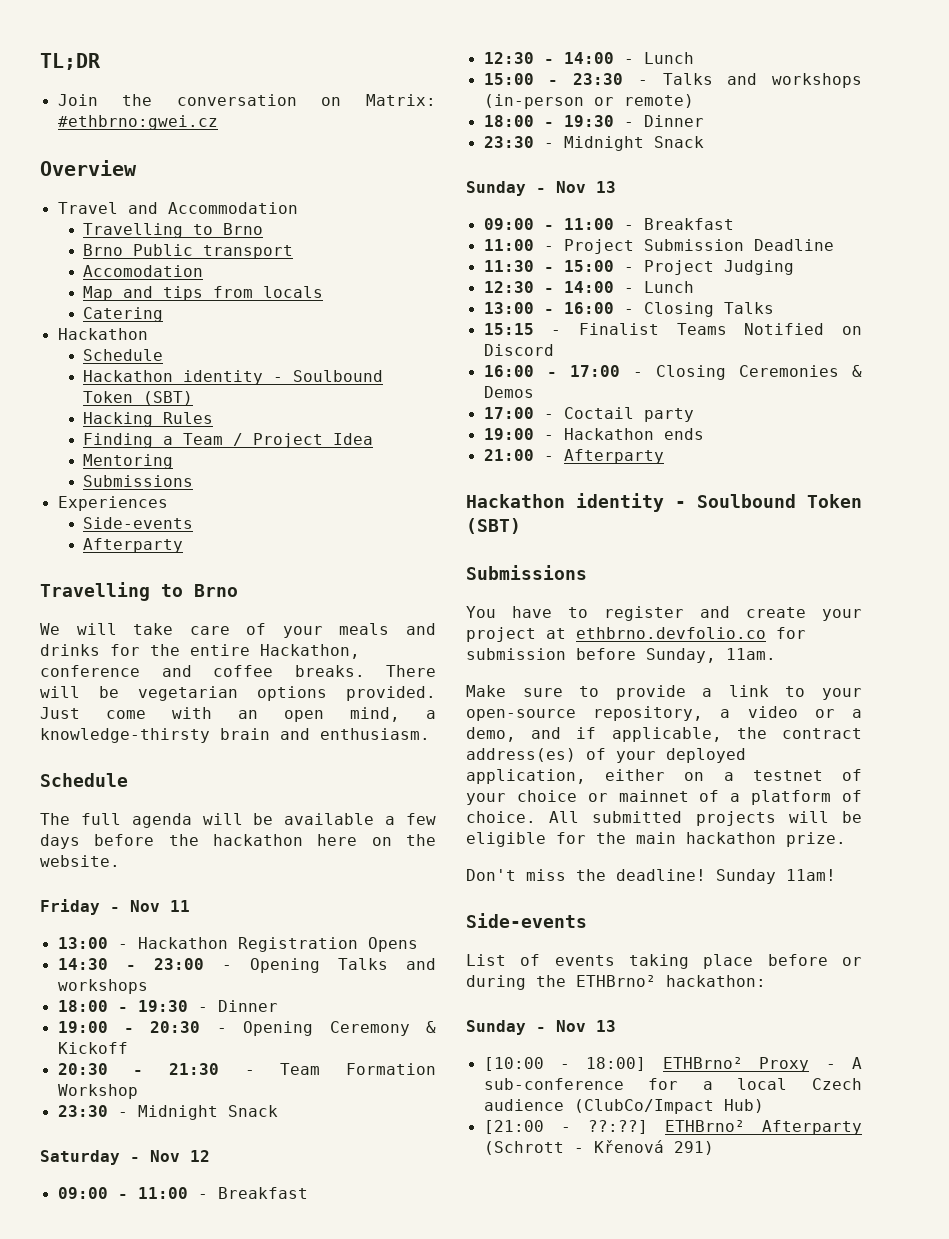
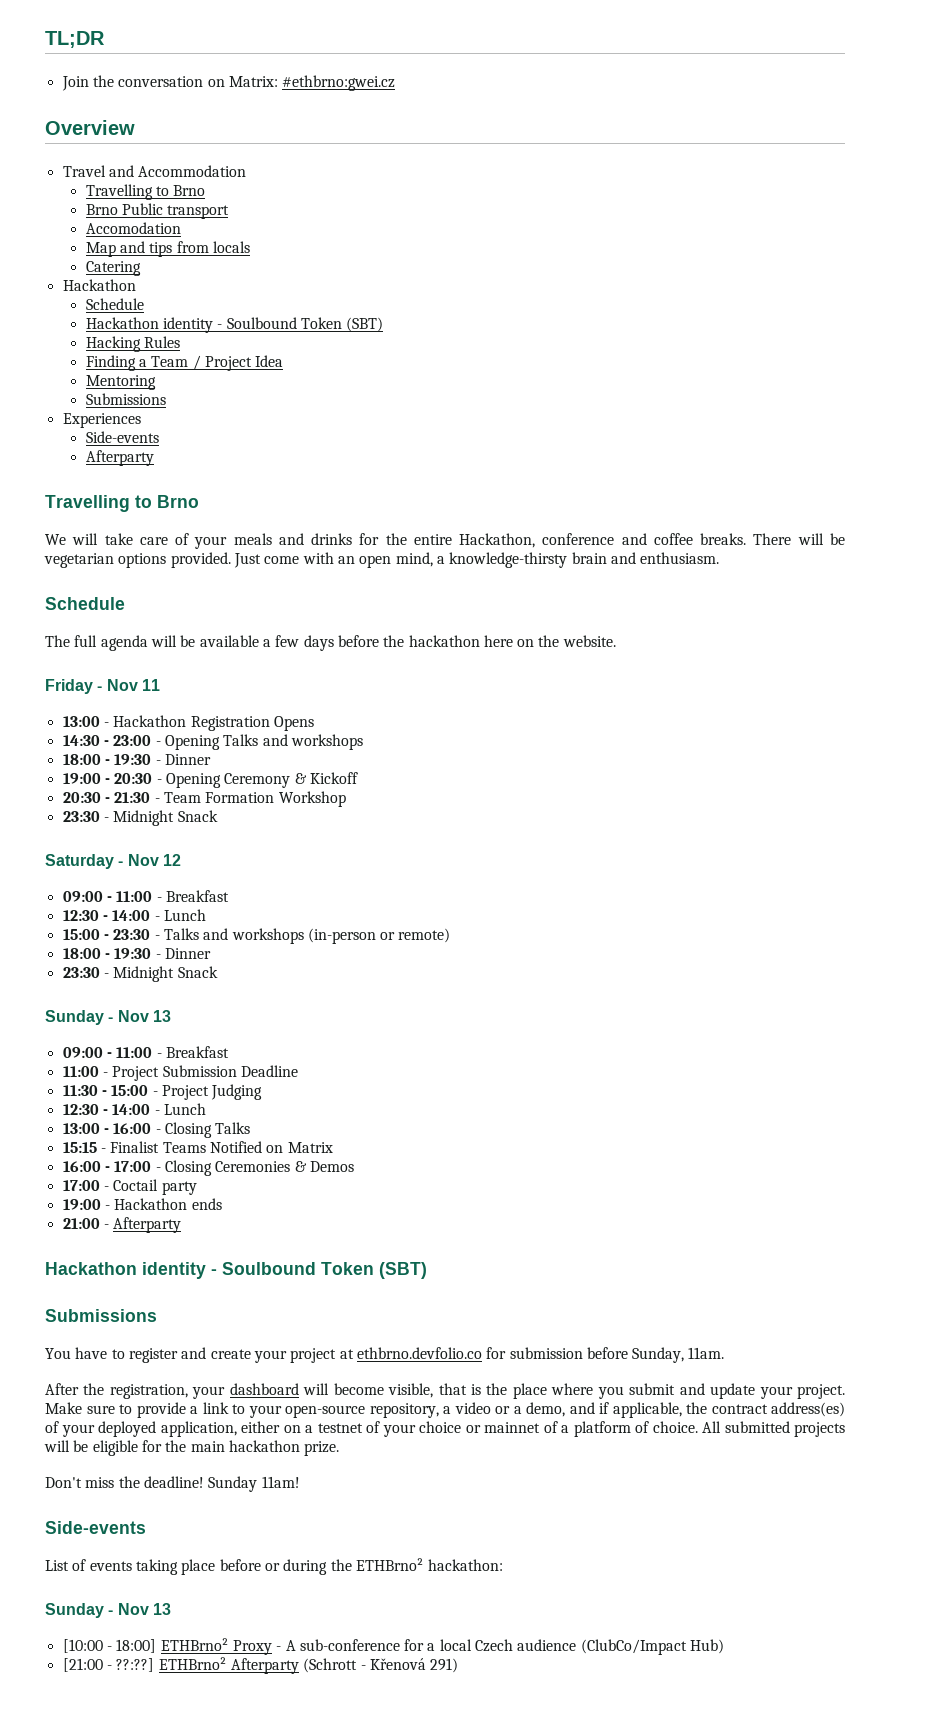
[483,344,554,356] Discord -> [287,1142,333,1153] Matrix
(776, 654) none -> [45,1383,846,1399] After the registration, your dashboard will become visible, that is the place where you submit and update your project.

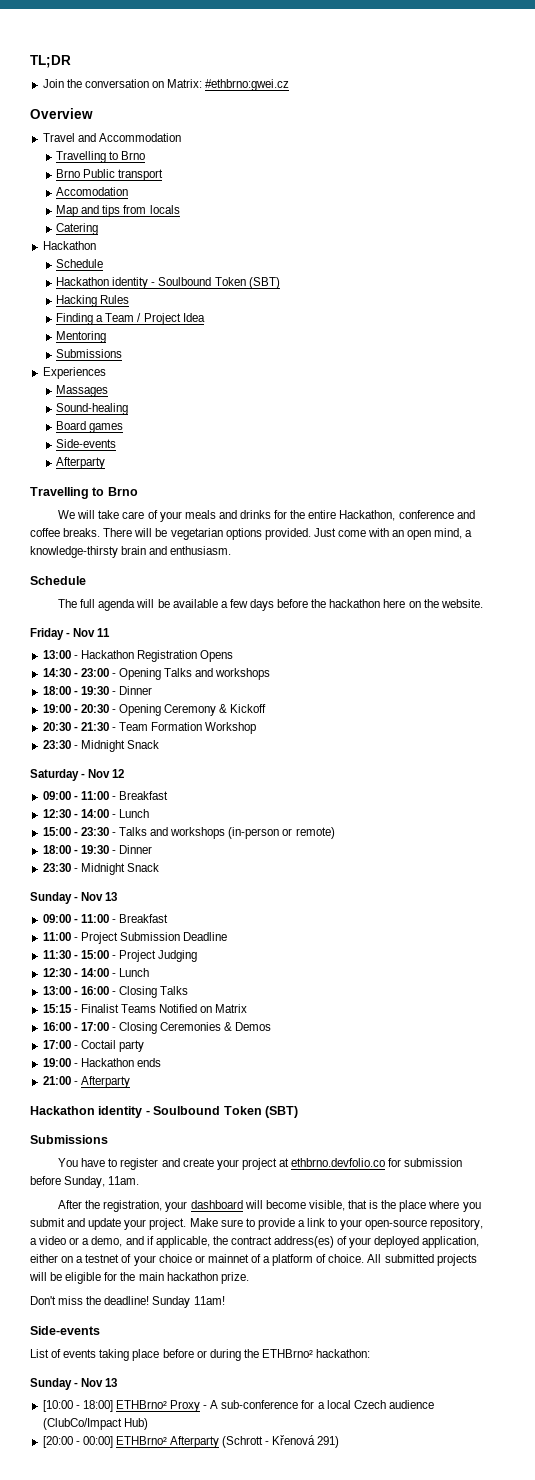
(141, 420) none -> [56,385,109,397] [56,403,129,415] [56,421,124,433] // Massages // Sound-healing // Board games
[62,1658,155,1672] [21:00 - ??:??] -> [42,1436,113,1448] [20:00 - 00:00]

